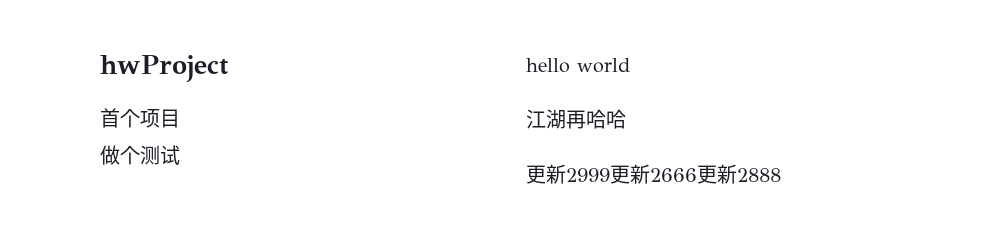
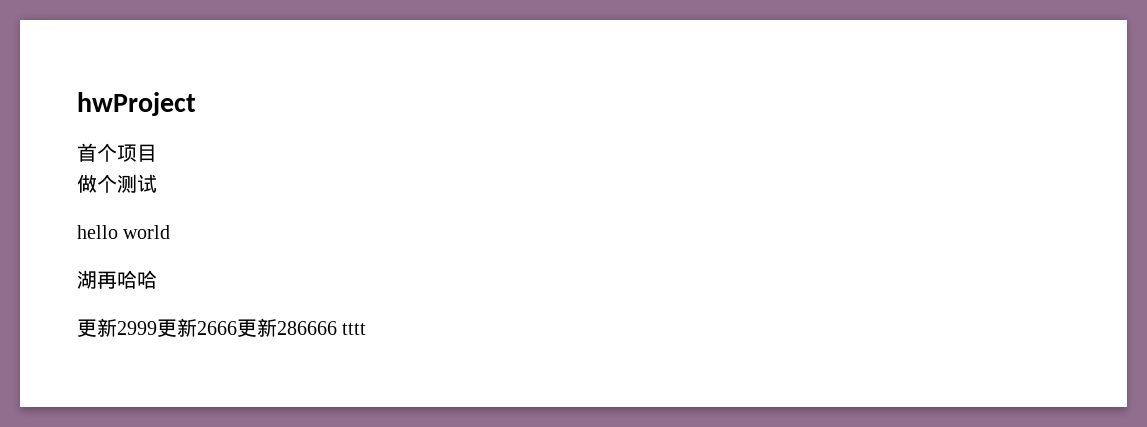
[526,109,546,129] 江 -> (171, 232) none
[737,168,781,182] 2888 -> [277,321,367,335] 286666 tttt

